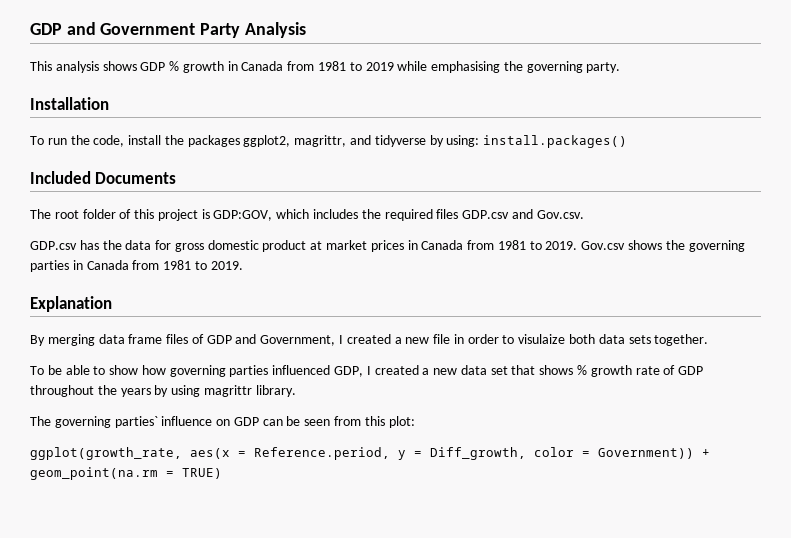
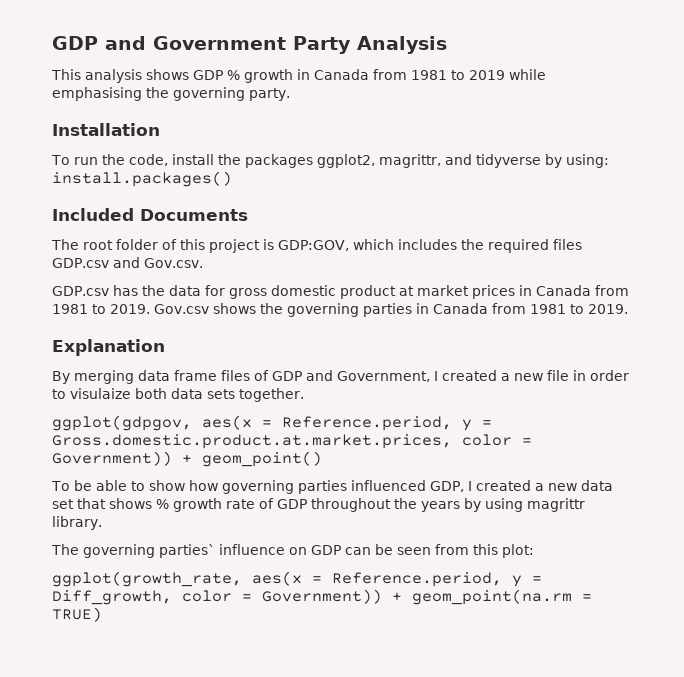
(709, 340) none -> [52,415,492,431] [52,434,532,449] [52,451,322,467] // ggplot(gdpgov, aes(x = Reference.period, y = Gross.domestic.product.at.market.prices, color = Government)) + geom_point()

